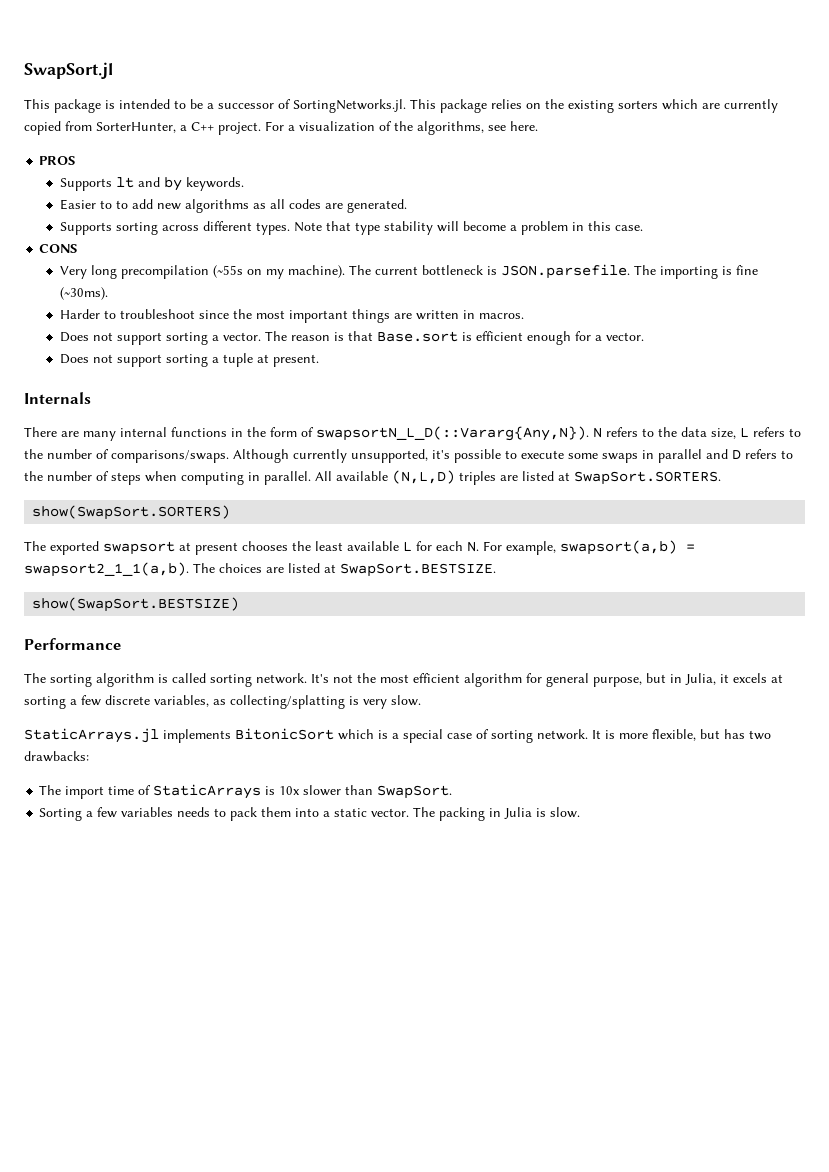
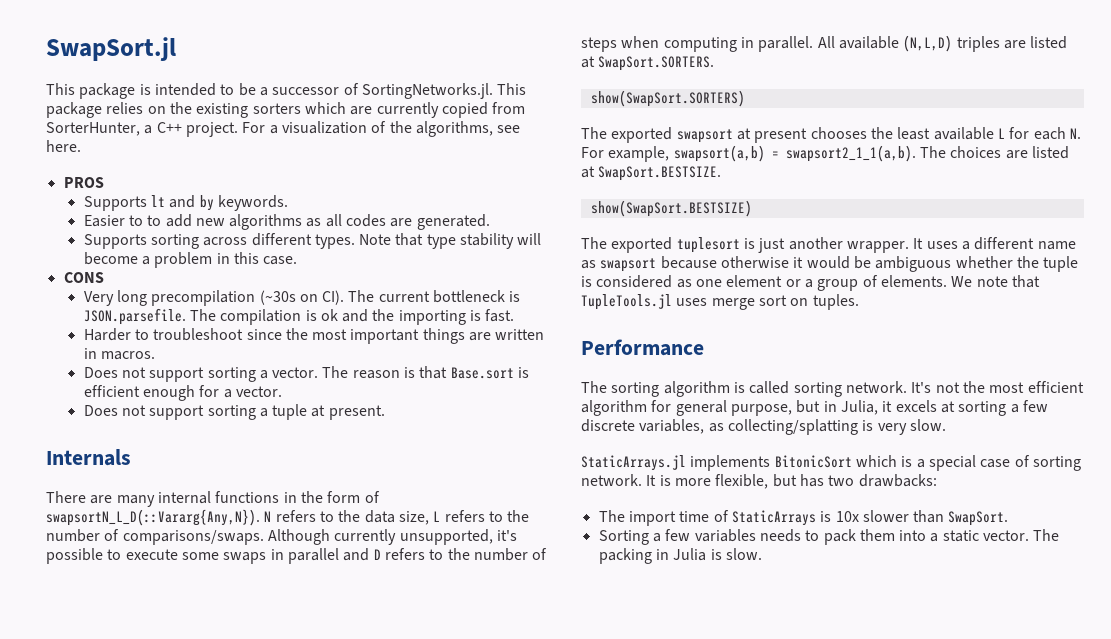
[212,265,345,279] (~55s on my machine). -> [259,290,345,305] (~30s on CI).
[659,265,758,279] [59,287,108,300] importing is fine (~30ms). -> [220,309,515,325] compilation is ok and the importing is fast.
(240, 604) none -> [581,237,1076,253] [581,256,1079,272] [581,275,1040,291] [581,294,859,310] // The exported tuplesort is just another wrapper. It uses a different name as swapsort because otherwise it would be ambiguous whether the tuple is considered as one element or a group of elements. We note that TupleTools.jl uses merge sort on tuples.

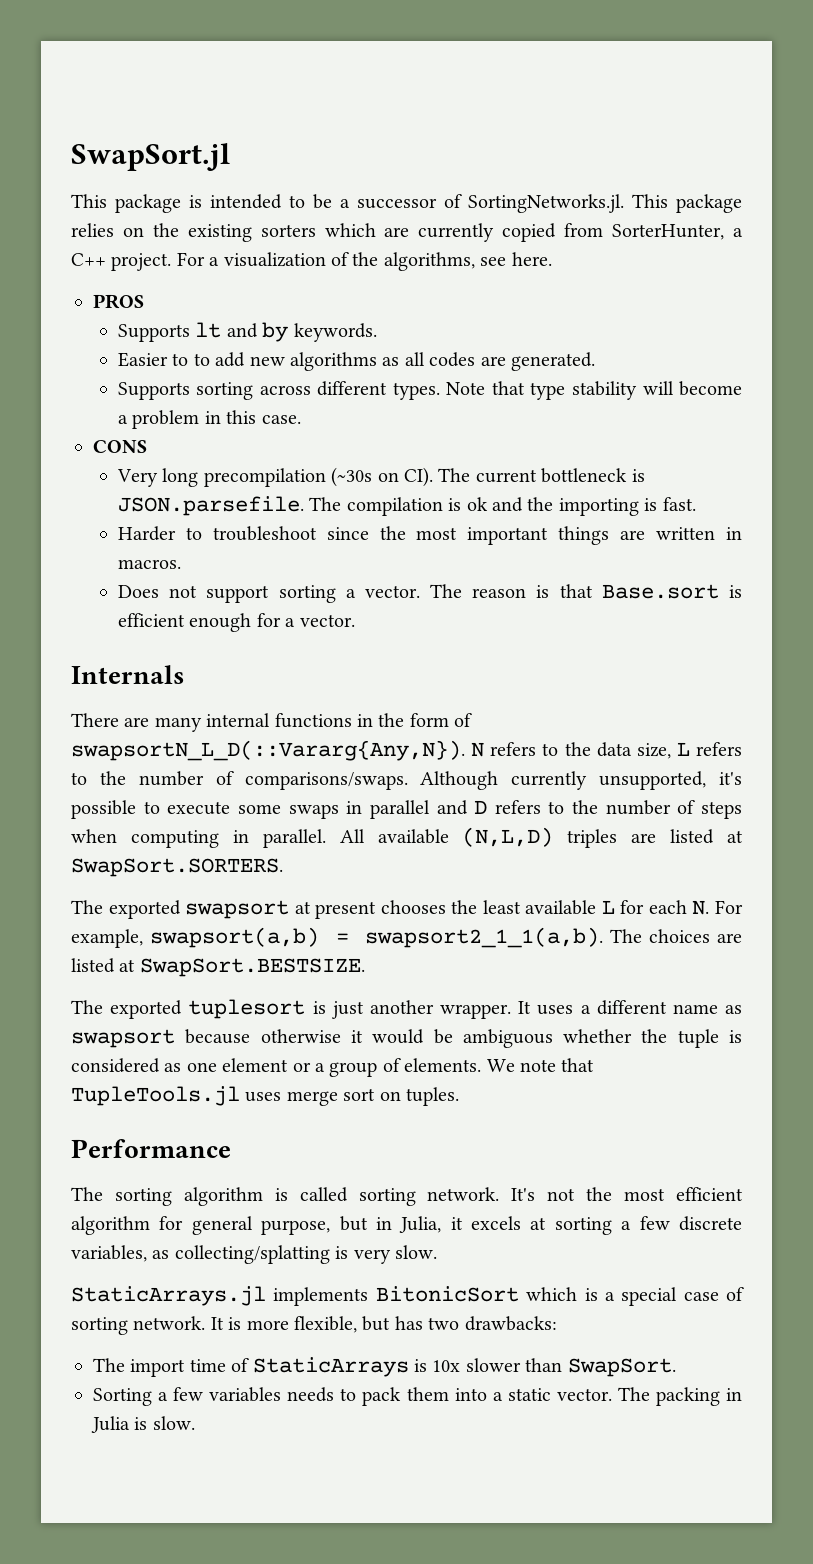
[83,404,385,420] // Does not support sorting a tuple at present. -> (355, 620) none
[590,90,745,107] // show(SwapSort.SORTERS) -> (283, 867) none
[590,200,752,217] // show(SwapSort.BESTSIZE) -> (365, 967) none

